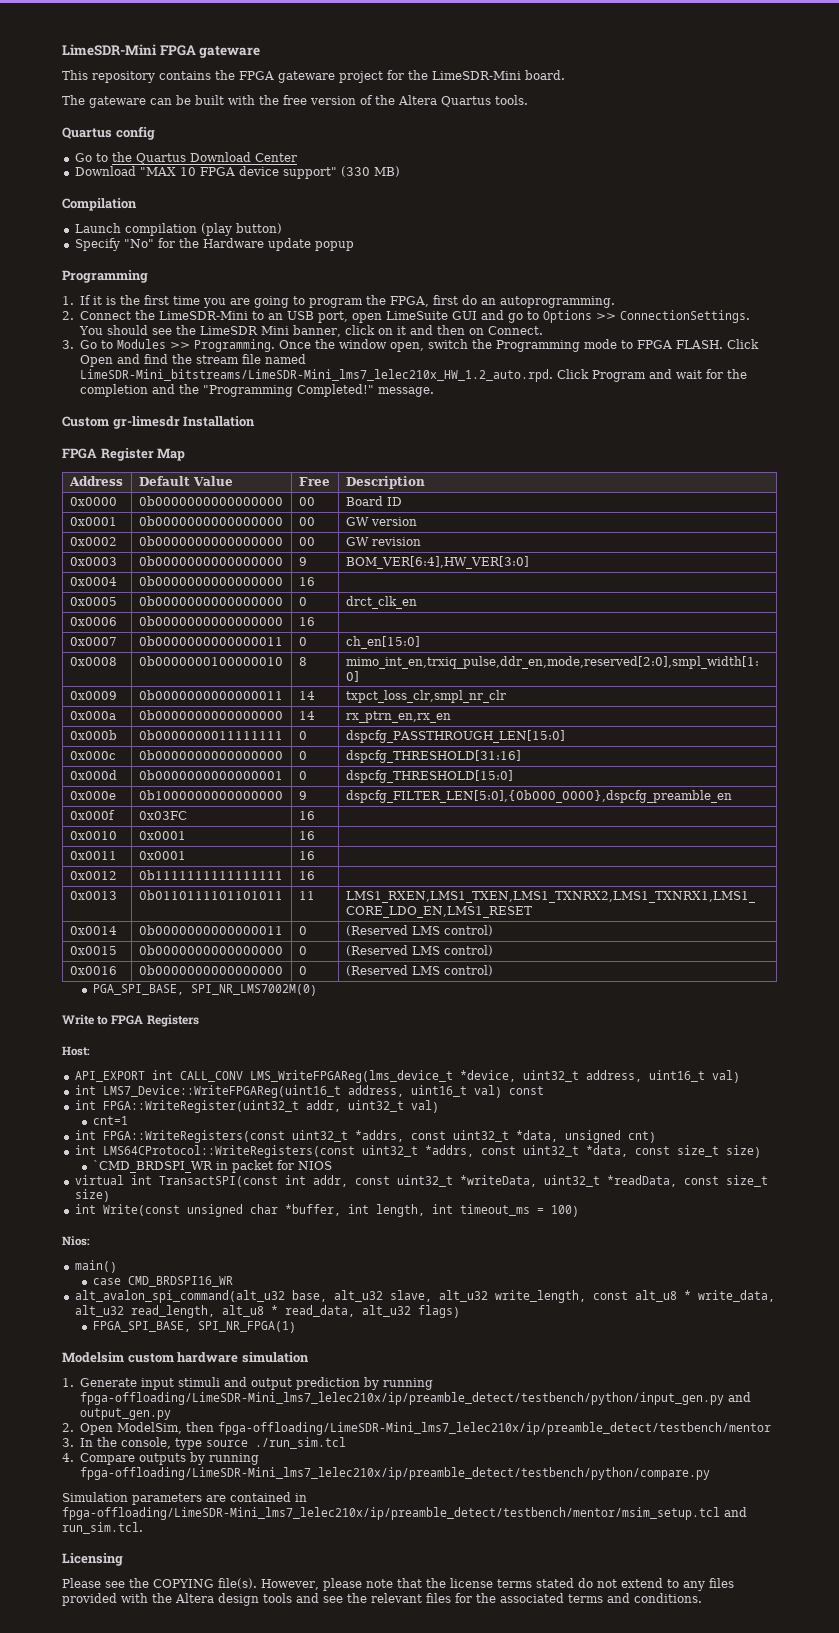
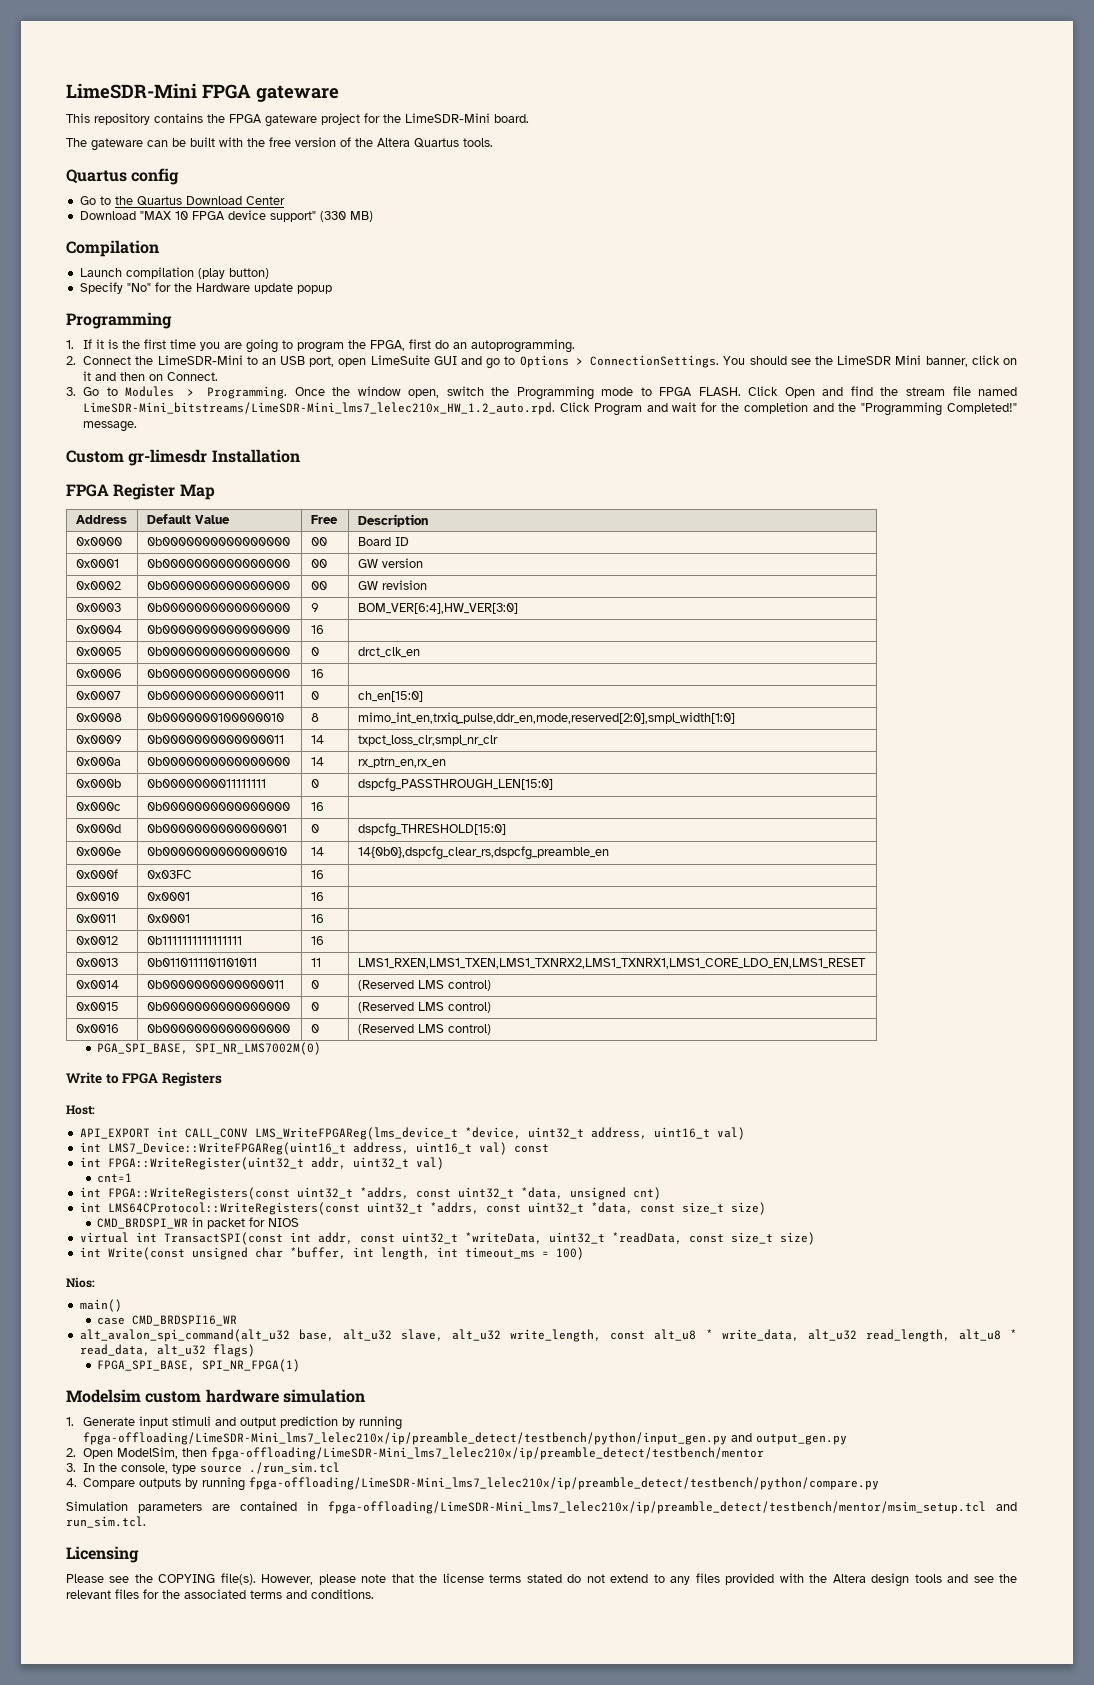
[596,313,617,320] >> -> [575,358,583,365] >
[170,342,191,349] >> -> [187,389,195,396] >
[298,751,307,760] [345,750,521,763] 0 | dspcfg_THRESHOLD[31:16] -> [310,802,324,811] 16 |
[138,790,283,800] [298,791,307,800] [345,790,732,803] 0b1000000000000000 | 9 | dspcfg_FILTER_LEN[5:0],{0b000_0000},dspcfg_preamble_en -> [146,847,287,856] [310,847,324,856] [357,846,609,860] 0b0000000000000010 | 14 | 14{0b0},dspcfg_clear_rs,dspcfg_preamble_en
[92,1160,213,1173] `CMD_BRDSPI_WR -> [96,1218,188,1229] CMD_BRDSPI_WR

